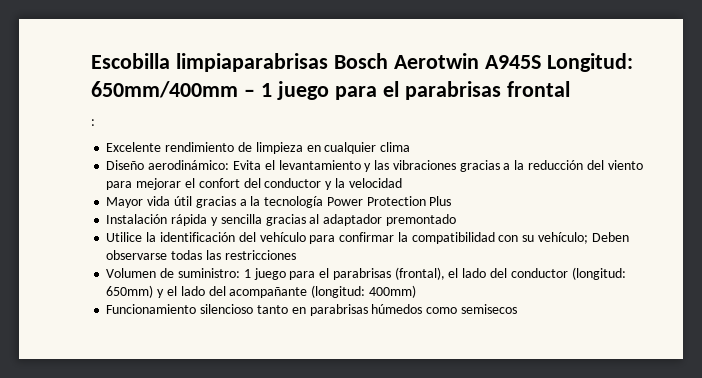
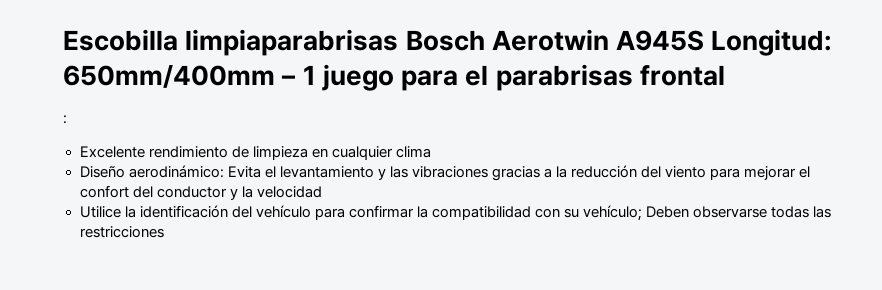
[106,196,452,208] [106,214,456,226] // Mayor vida útil gracias a la tecnología Power Protection Plus // Instalación rápida y sencilla gracias al adaptador premontado -> (322, 192) none
[106,267,626,280] [106,285,416,298] [106,304,517,316] // Volumen de suministro: 1 juego para el parabrisas (frontal), el lado del conductor (longitud: 650mm) y el lado del acompañante (longitud: 400mm) // Funcionamiento silencioso tanto en parabrisas húmedos como semisecos -> (164, 232) none

